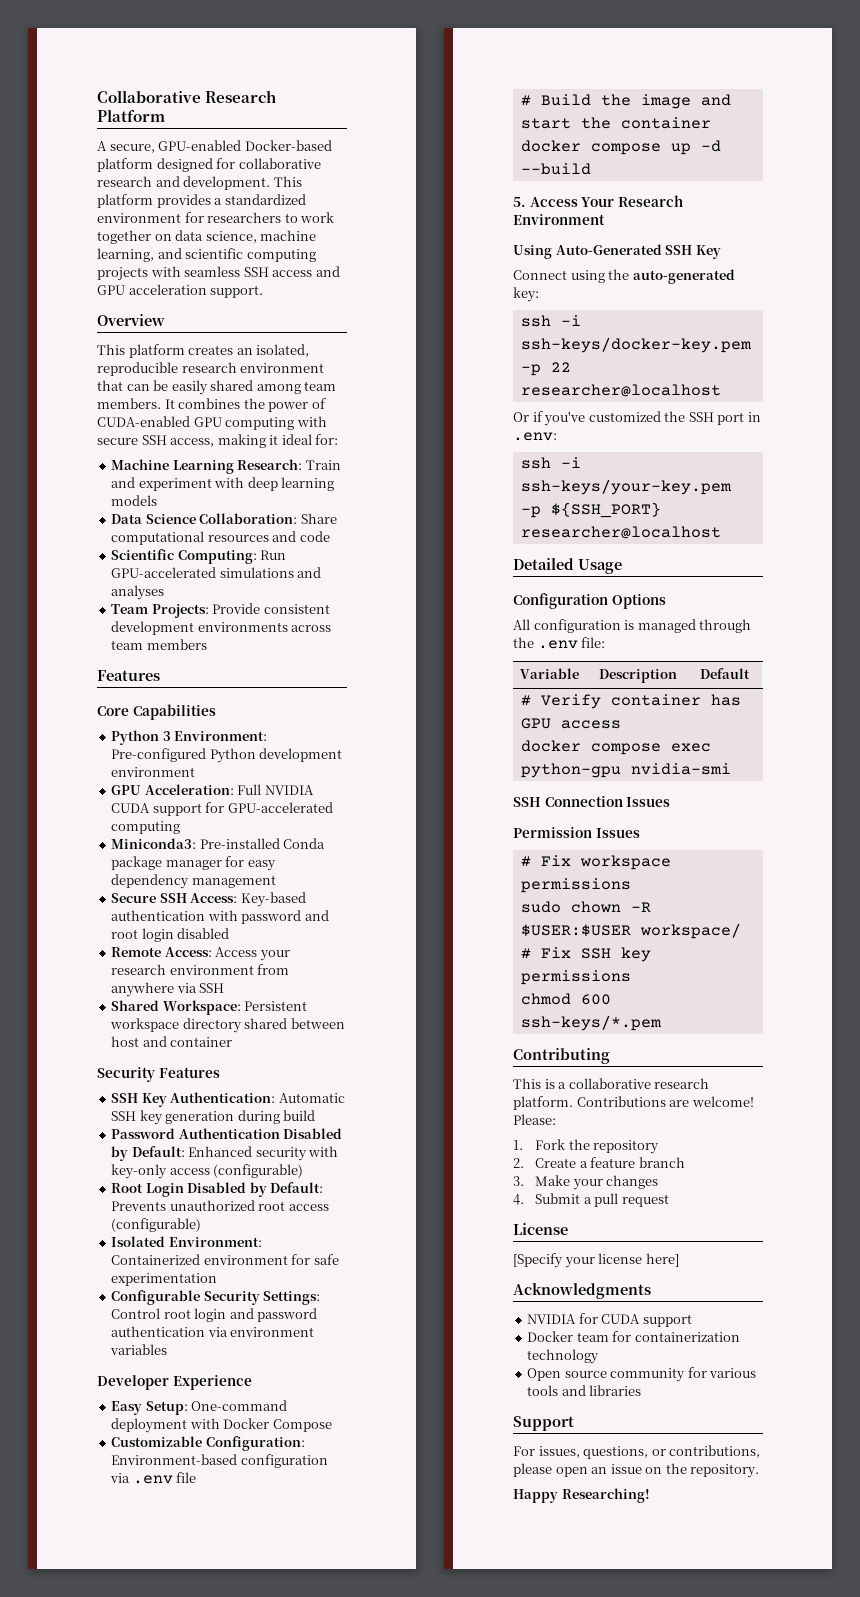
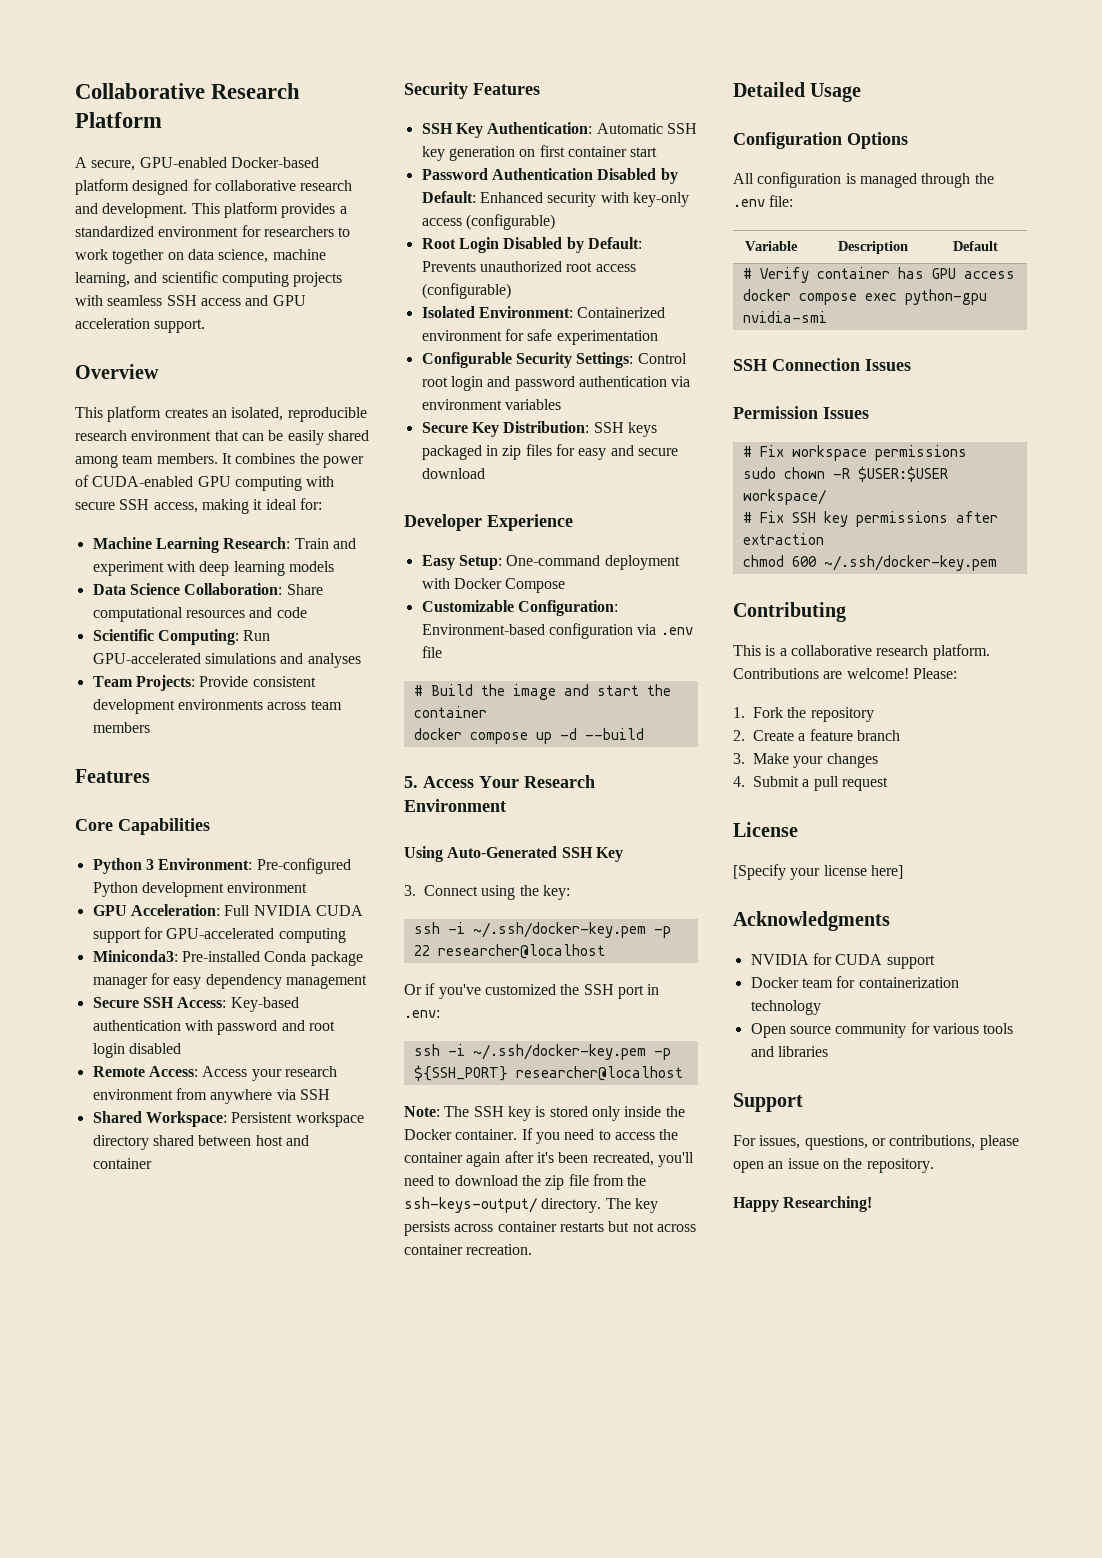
[237,1110,316,1124] during build -> [519,145,658,157] on first container start
(168, 1349) none -> [421,421,657,437] [421,444,678,460] [421,468,485,479] // Secure Key Distribution: SSH keys packaged in zip files for easy and secure download
(721, 252) none -> [404,885,416,896] 3.
[632,269,735,284] auto-generated -> (539, 890) none
[520,337,752,353] ssh-keys/docker-key.pem -> [472,922,646,938] ~/.ssh/docker-key.pem
[520,479,732,495] ssh-keys/your-key.pem -> [472,1044,646,1060] ~/.ssh/docker-key.pem
(721, 532) none -> [404,1106,685,1121] [404,1128,679,1144] [404,1151,694,1167] [404,1174,647,1190] [404,1197,658,1213] [404,1221,696,1236] [404,1244,533,1255] // Note: The SSH key is stored only inside the Docker container. If you need to access the container again after it's been recreated, you'll need to download the zip file from the ssh-keys-output/ directory. The key persists across container restarts but not across container recreation.
(631, 977) none -> [955,511,998,523] [742,533,824,545] after extraction
[520,1015,662,1031] ssh-keys/*.pem -> [823,555,997,571] ~/.ssh/docker-key.pem

